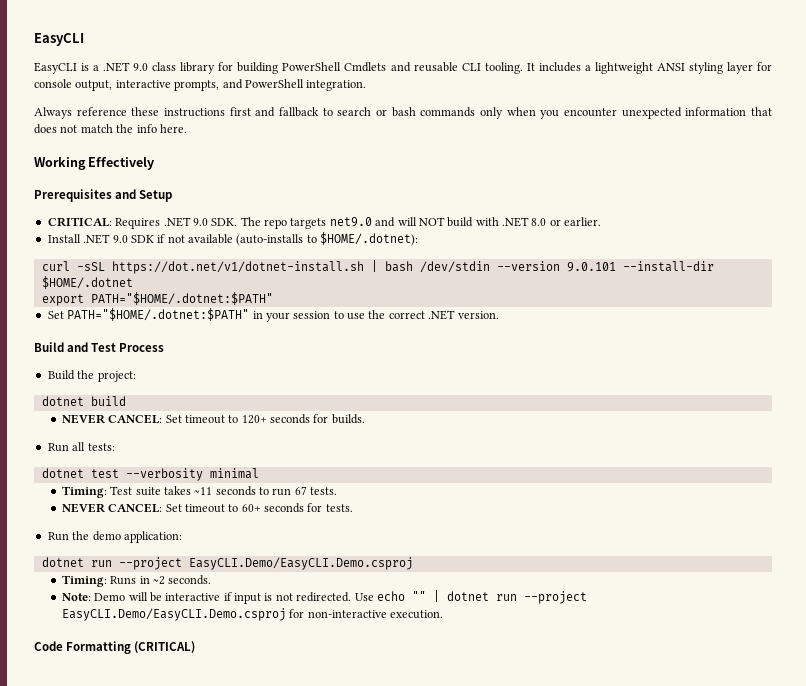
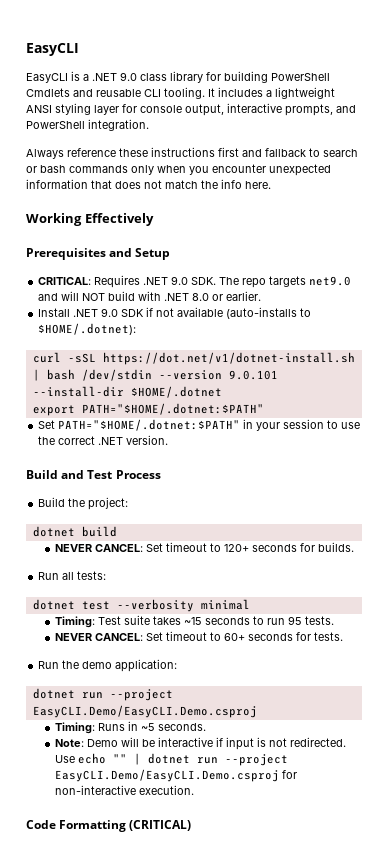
[194,487,213,495] ~11 -> [184,617,203,625] ~15
[294,486,307,495] 67 -> [288,616,303,625] 95
[152,576,165,585] ~2 -> [141,723,156,731] ~5

